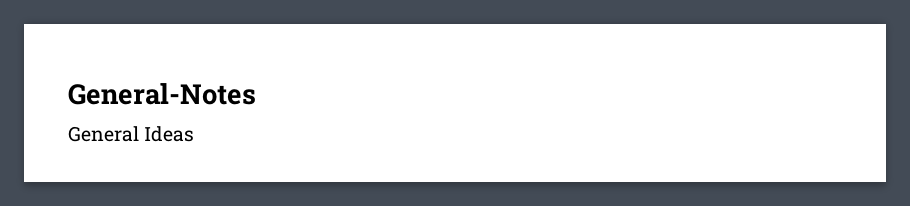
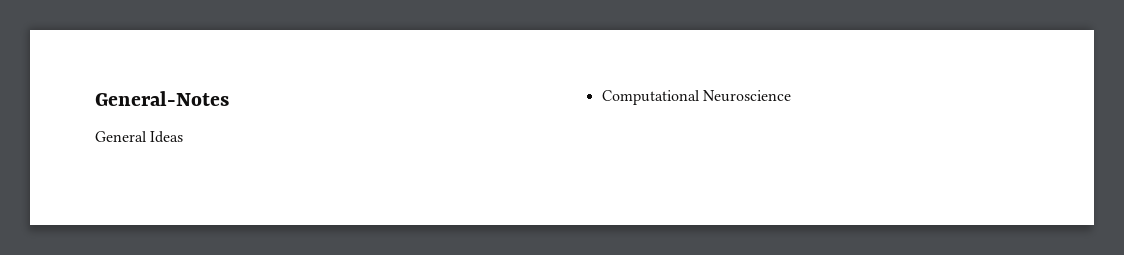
(195, 134) none -> [601,90,791,105] // Computational Neuroscience

